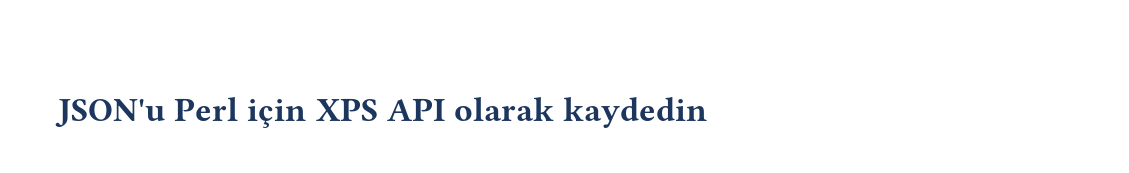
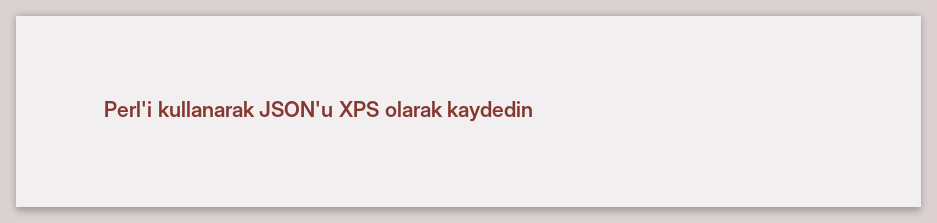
[55,97,445,128] JSON'u Perl için XPS API -> [104,101,380,117] Perl'i kullanarak JSON'u XPS

